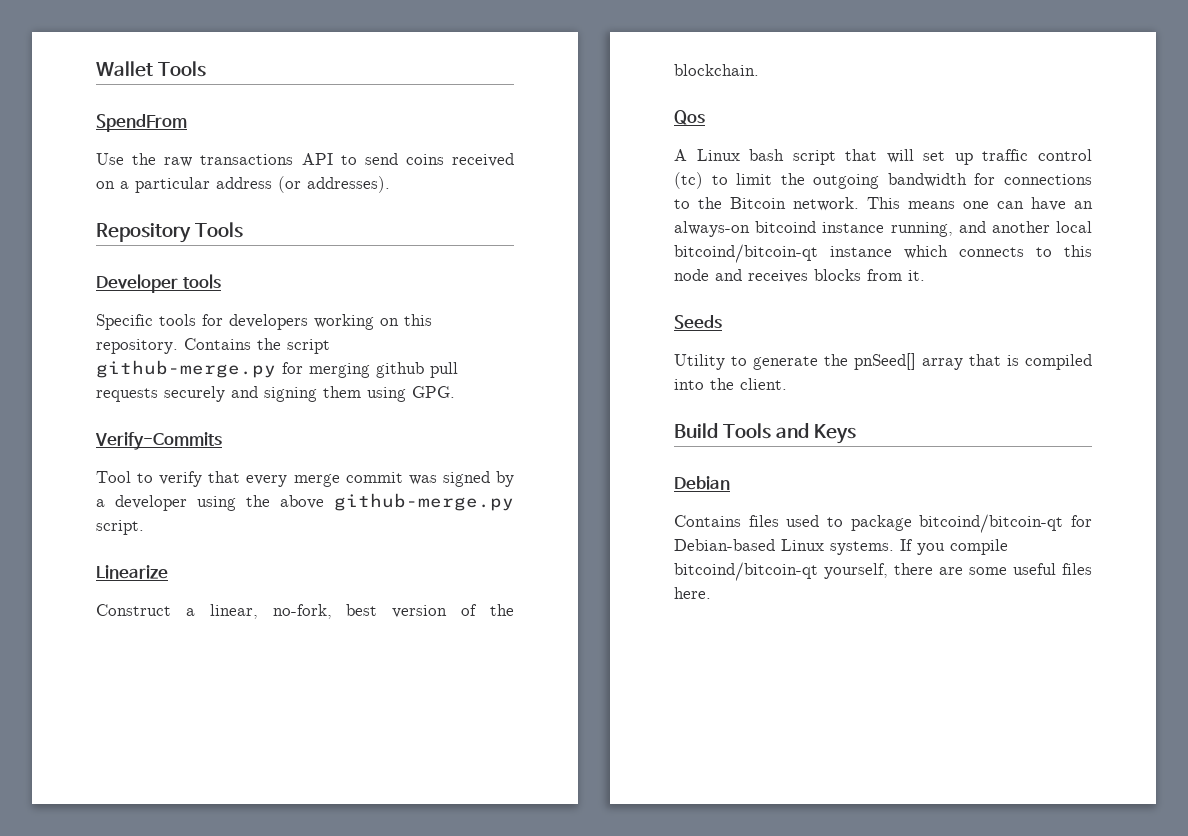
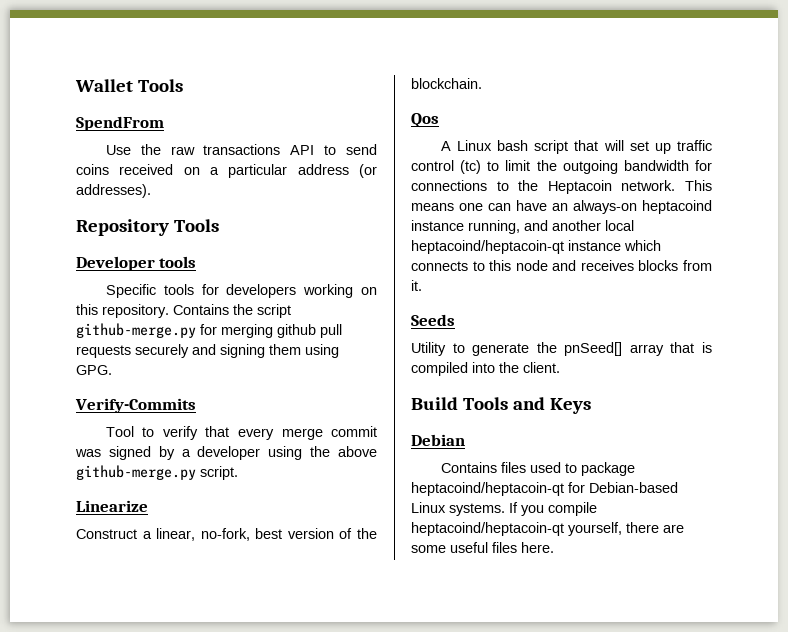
[730,197,786,209] Bitcoin -> [547,180,612,194] Heptacoin
[755,221,817,233] bitcoind -> [642,200,712,214] heptacoind
[674,244,818,263] bitcoind/bitcoin-qt -> [411,240,564,254] heptacoind/heptacoin-qt
[919,514,1064,533] bitcoind/bitcoin-qt -> [411,482,564,496] heptacoind/heptacoin-qt
[674,562,818,581] bitcoind/bitcoin-qt -> [411,522,564,536] heptacoind/heptacoin-qt

